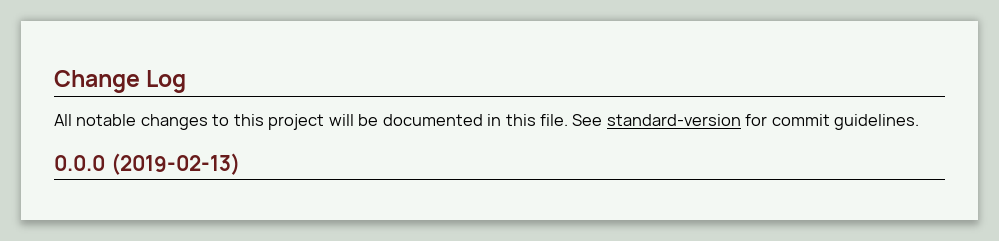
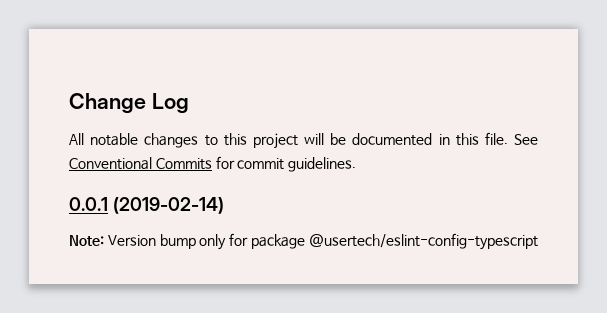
[606,114,741,126] standard-version -> [69,157,212,170] Conventional Commits
[54,153,240,175] 0.0.0 (2019-02-13) -> [69,197,224,214] [69,233,538,250] 0.0.1 (2019-02-14) // Note: Version bump only for package @usertech/eslint-config-typescript

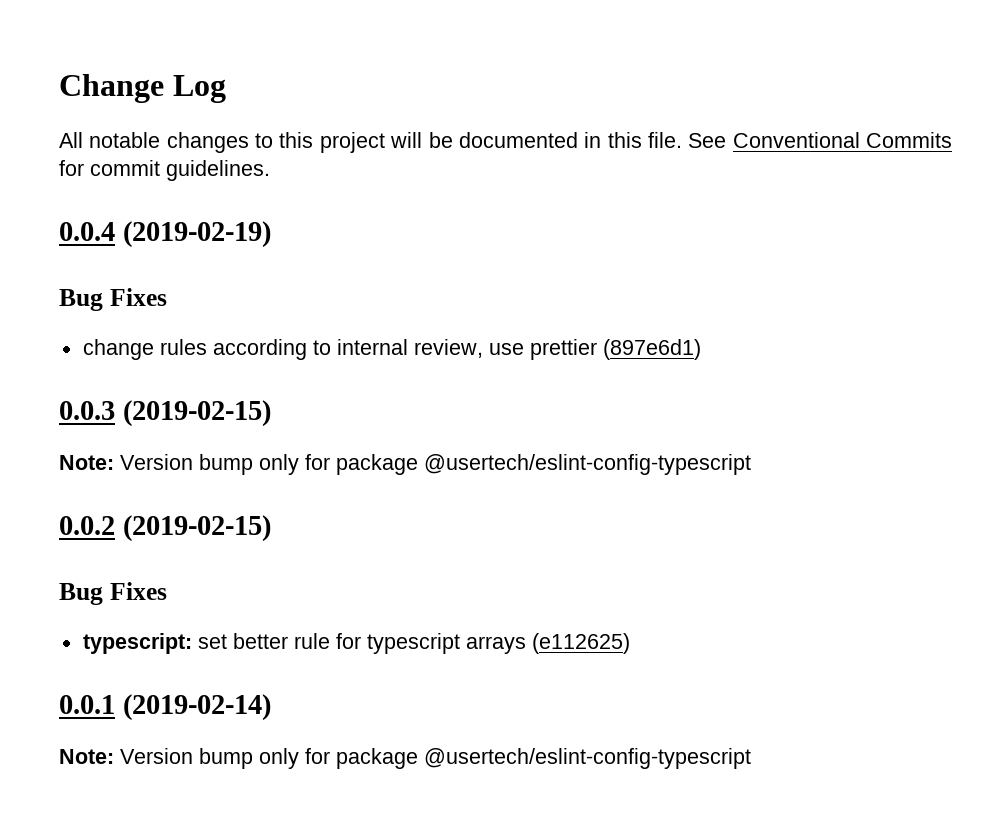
(357, 164) none -> [59,221,271,248] [59,288,167,311] [82,339,701,360] [59,400,271,427] [59,454,751,475] [59,515,271,542] [59,582,167,605] [82,633,630,654] // 0.0.4 (2019-02-19) // Bug Fixes // change rules according to internal review, use prettier (897e6d1) // 0.0.3 (2019-02-15) // Note: Version bump only for package @usertech/eslint-config-typescript // 0.0.2 (2019-02-15) // Bug Fixes // typescript: set better rule for typescript arrays (e112625)

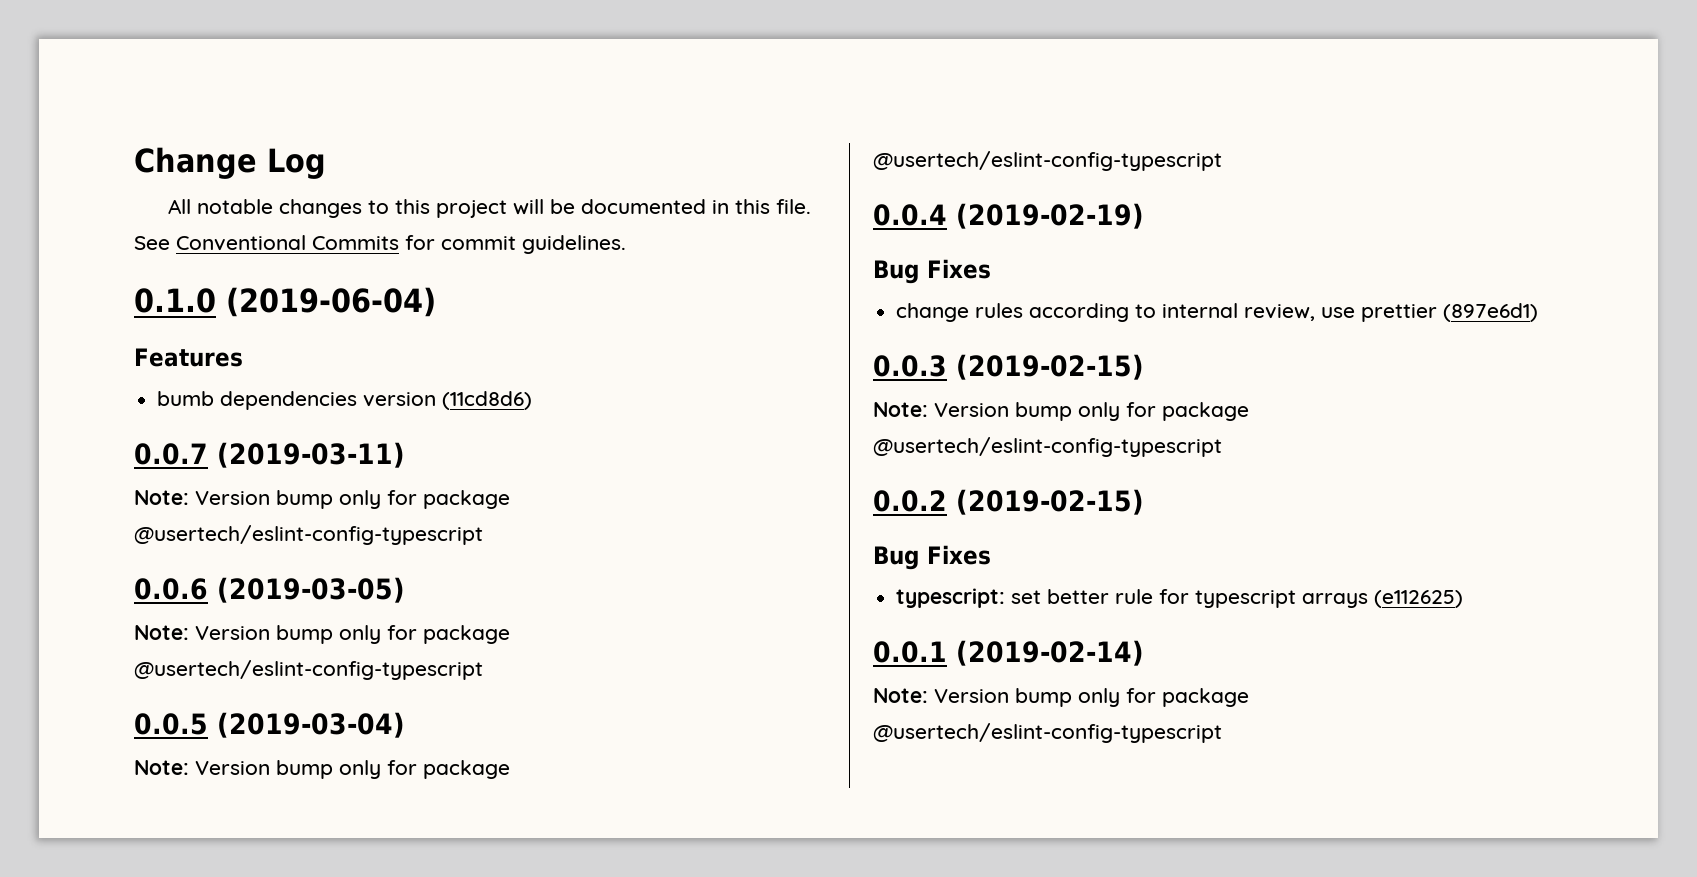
(270, 170) none -> [134,287,436,317] [134,348,243,367] [157,391,533,410] [134,442,405,468] [134,490,510,509] [134,525,483,545] [134,577,405,603] [134,625,510,644] [134,660,483,680] [134,712,405,738] [134,760,510,779] [873,151,1222,171] // 0.1.0 (2019-06-04) // Features // bumb dependencies version (11cd8d6) // 0.0.7 (2019-03-11) // Note: Version bump only for package @usertech/eslint-config-typescript // 0.0.6 (2019-03-05) // Note: Version bump only for package @usertech/eslint-config-typescript // 0.0.5 (2019-03-04) // Note: Version bump only for package @usertech/eslint-config-typescript

